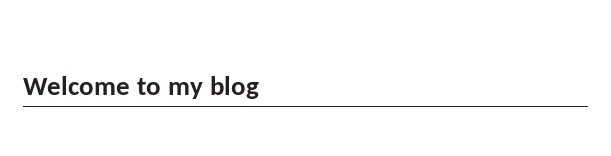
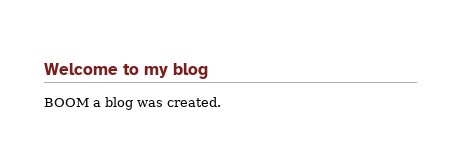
(260, 87) none -> [44,97,221,110] // BOOM a blog was created.

